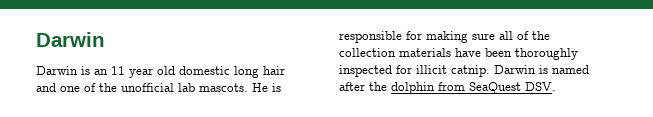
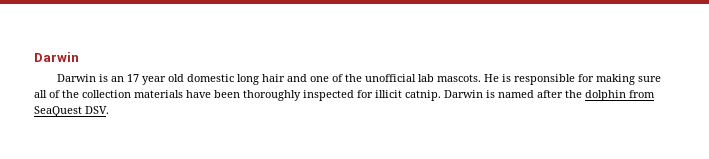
[111,66,125,75] 11 -> [126,74,139,82] 17

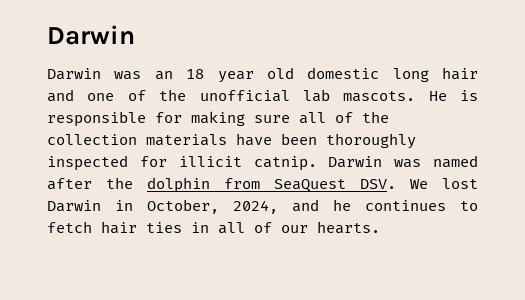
[98,74,139,82] is an 17 -> [114,69,205,80] was an 18
[486,90,495,98] is -> [394,159,422,168] was
(109, 110) none -> [410,178,478,189] [47,199,478,214] [47,221,380,234] We lost Darwin in October, 2024, and he continues to fetch hair ties in all of our hearts.

